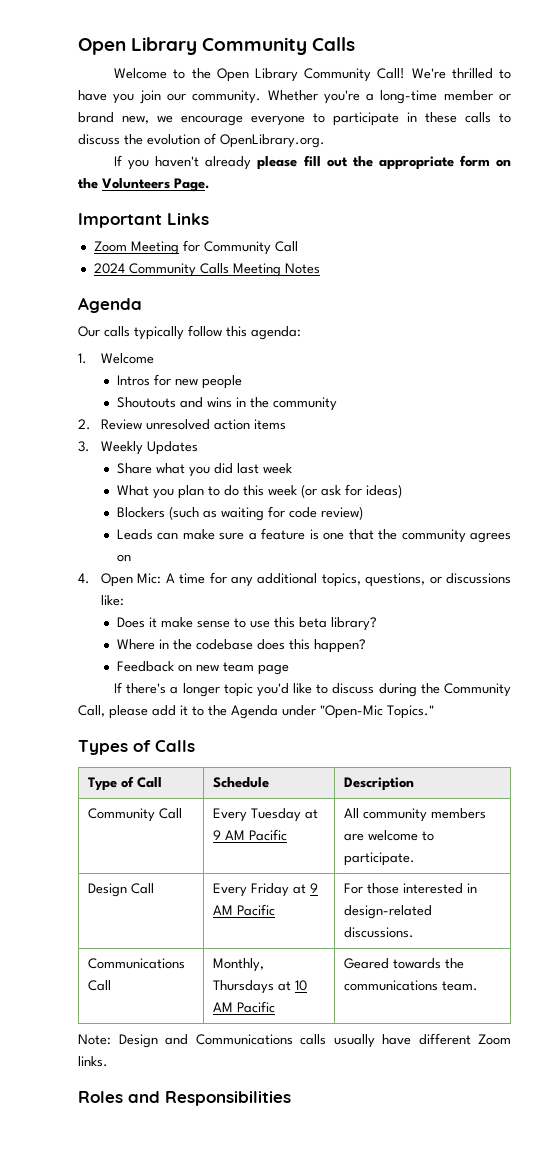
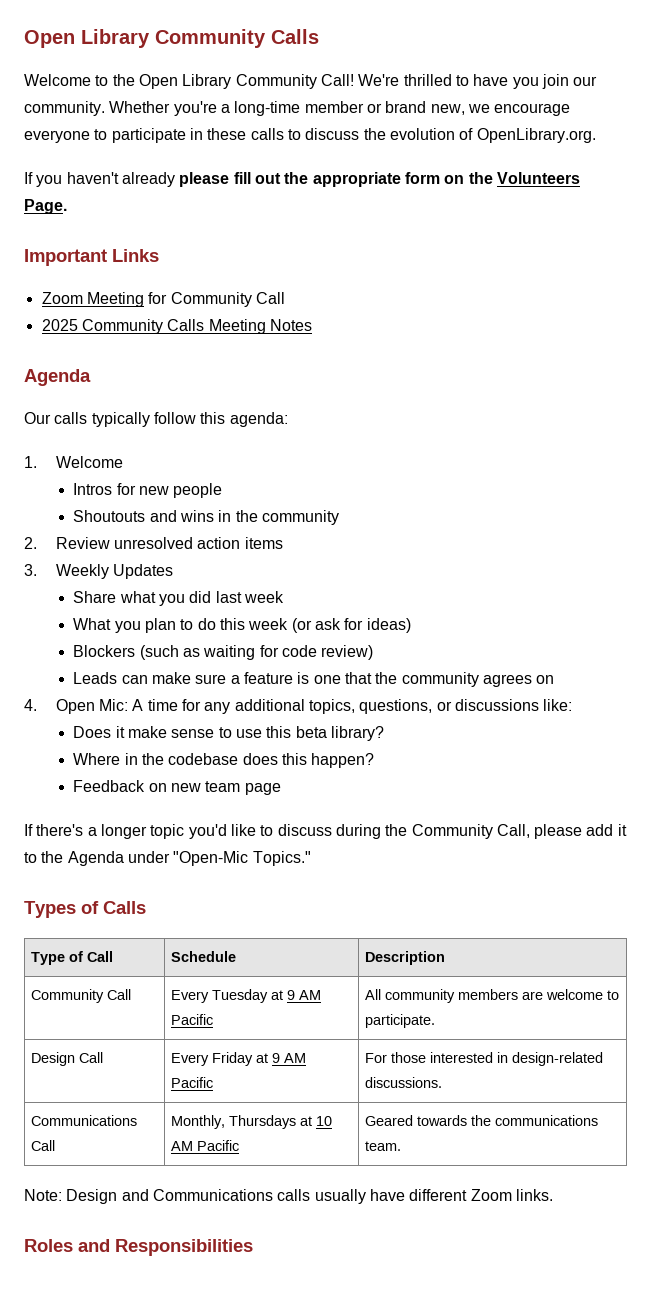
[93,263,125,274] 2024 -> [41,319,78,331] 2025

